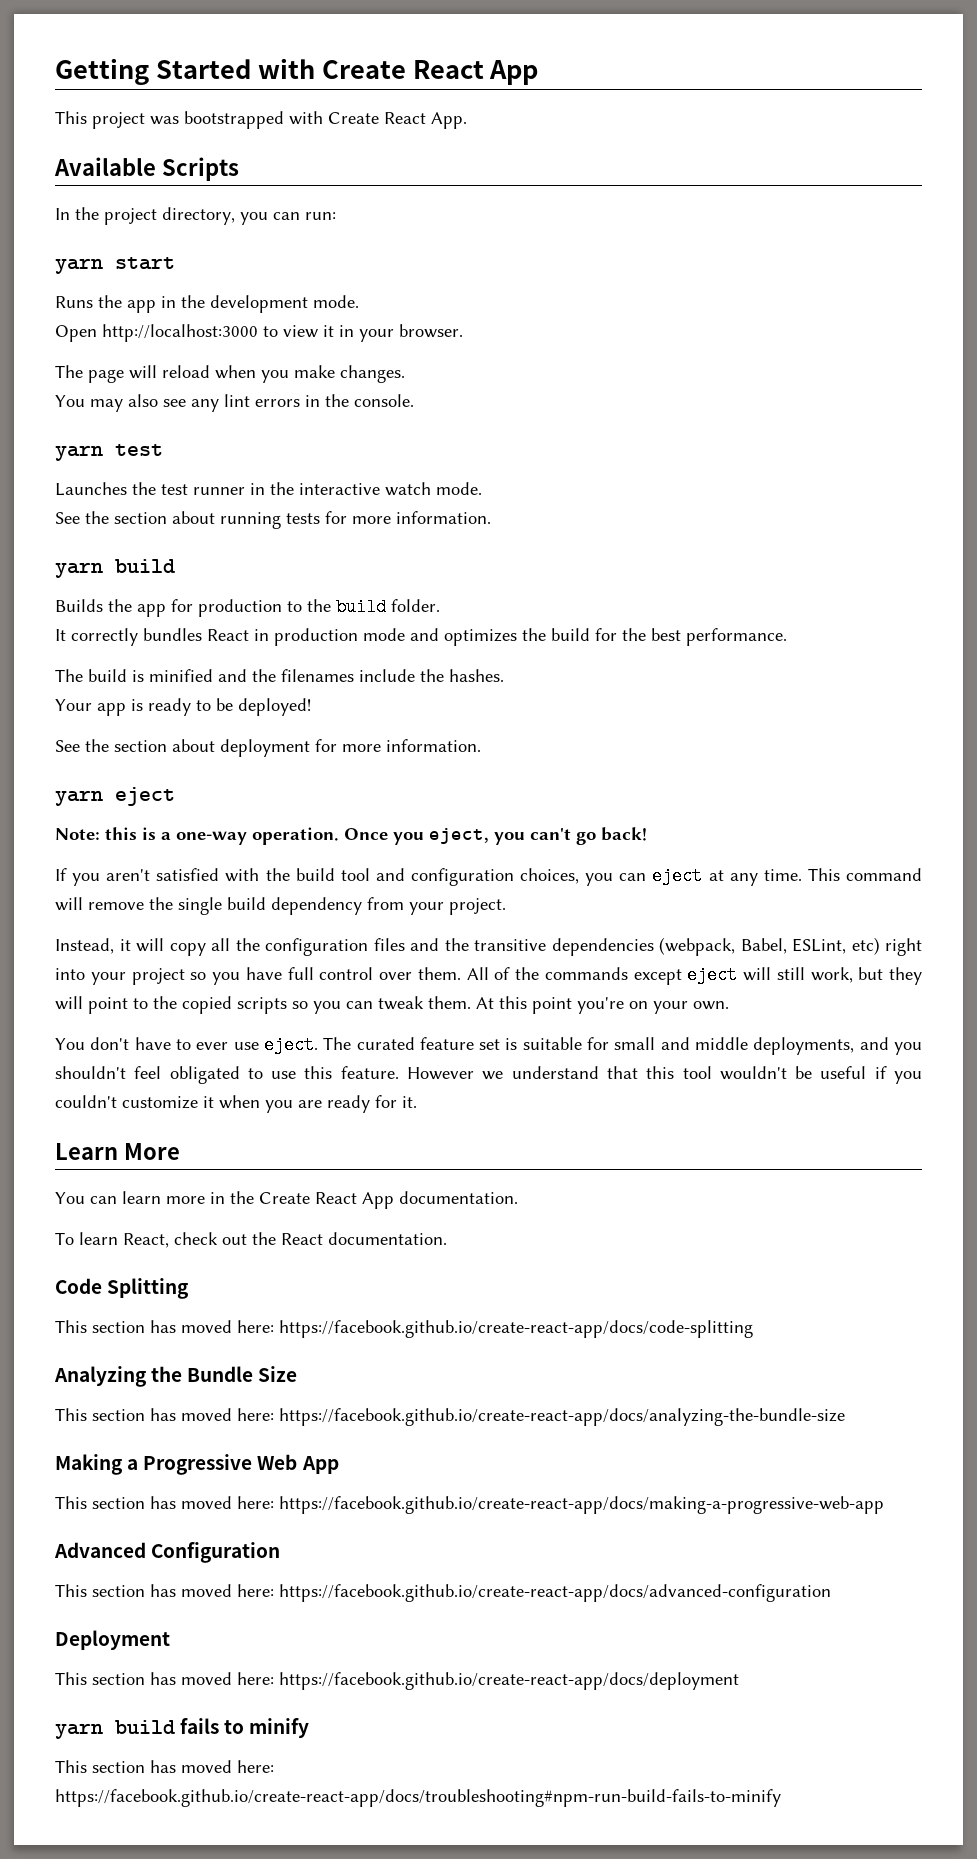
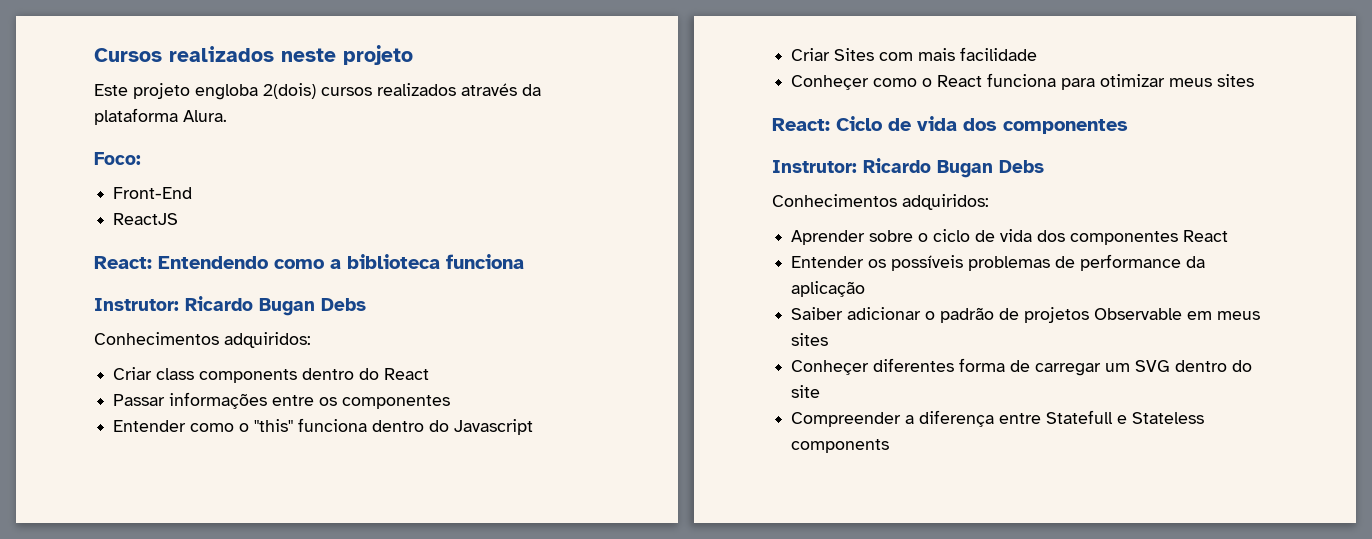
[55,58,539,85] [55,111,467,129] [54,157,239,181] [55,207,336,225] [55,257,175,274] [55,295,359,313] [55,324,463,342] [55,365,405,383] [55,394,414,412] [55,444,163,461] [55,482,482,496] [55,511,491,529] [55,559,175,578] [55,598,440,617] [55,628,787,646] [55,669,504,682] [55,698,311,716] [55,739,481,757] [55,787,175,806] [55,827,647,845] [55,867,922,886] [55,897,506,915] [55,937,922,956] [55,966,922,985] [55,996,729,1014] [55,1036,922,1055] [55,1066,922,1084] [55,1095,417,1113] [55,1143,180,1160] [55,1191,518,1209] [55,1232,447,1248] [55,1278,190,1299] [55,1320,753,1338] [54,1366,298,1387] [55,1408,845,1426] [55,1454,339,1475] [55,1496,884,1514] [54,1542,281,1563] [55,1584,831,1602] [55,1630,170,1650] [55,1672,739,1690] [55,1718,310,1739] [55,1760,274,1773] [55,1789,781,1807] Getting Started with Create React App // This project was bootstrapped with Create React App. // Available Scripts // In the project directory, you can run: // yarn start // Runs the app in the development mode. // Open http://localhost:3000 to view it in your browser. // The page will reload when you make changes. // You may also see any lint errors in the console. // yarn test // Launches the test runner in the interactive watch mode. // See the section about running tests for more information. // yarn build // Builds the app for production to the build folder. // It correctly bundles React in production mode and optimizes the build for the best performance. // The build is minified and the filenames include the hashes. // Your app is ready to be deployed! // See the section about deployment for more information. // yarn eject // Note: this is a one-way operation. Once you eject, you can't go back! // If you aren't satisfied with the build tool and configuration choices, you can eject at any time. This command will remove the single build dependency from your project. // Instead, it will copy all the configuration files and the transitive dependencies (webpack, Babel, ESLint, etc) right into your project so you have full control over them. All of the commands except eject will still work, but they will point to the copied scripts so you can tweak them. At this point you're on your own. // You don't have to ever use eject. The curated feature set is suitable for small and middle deployments, and you shouldn't feel obligated to use this feature. However we understand that this tool wouldn't be useful if you couldn't customize it when you are ready for it. // Learn More // You can learn more in the Create React App documentation. // To learn React, check out the React documentation. // Code Splitting // This section has moved here: https://facebook.github.io/create-react-app/docs/code-splitting // Analyzing the Bundle Size // This section has moved here: https://facebook.github.io/create-react-app/docs/analyzing-the-bundle-size // Making a Progressive Web App // This section has moved here: https://facebook.github.io/create-react-app/docs/making-a-progressive-web-app // Advanced Configuration // This section has moved here: https://facebook.github.io/create-react-app/docs/advanced-configuration // Deployment // This section has moved here: https://facebook.github.io/create-react-app/docs/deployment // yarn build fails to minify // This section has moved here: https://facebook.github.io/create-react-app/docs/troubleshooting#npm-run-build-fails-to-minify -> [94,45,413,65] [94,83,541,100] [94,108,227,125] [94,152,141,165] [113,187,193,199] [113,213,179,225] [94,254,524,269] [94,296,366,316] [94,332,311,348] [113,367,430,383] [113,392,451,409] [113,418,534,435] [791,47,1038,61] [791,73,1255,90] [772,116,1128,134] [772,158,1044,178] [772,194,989,210] [791,229,1229,245] [791,254,1206,271] [791,281,866,297] [791,307,1261,323] [791,333,829,346] [791,358,1253,376] [791,385,821,398] [791,410,1205,427] [791,439,890,453] Cursos realizados neste projeto // Este projeto engloba 2(dois) cursos realizados através da plataforma Alura. // Foco: // Front-End // ReactJS // React: Entendendo como a biblioteca funciona // Instrutor: Ricardo Bugan Debs // Conhecimentos adquiridos: // Criar class components dentro do React // Passar informações entre os componentes // Entender como o "this" funciona dentro do Javascript // Criar Sites com mais facilidade // Conheçer como o React funciona para otimizar meus sites // React: Ciclo de vida dos componentes // Instrutor: Ricardo Bugan Debs // Conhecimentos adquiridos: // Aprender sobre o ciclo de vida dos componentes React // Entender os possíveis problemas de performance da aplicação // Saiber adicionar o padrão de projetos Observable em meus sites // Conheçer diferentes forma de carregar um SVG dentro do site // Compreender a diferença entre Statefull e Stateless components

